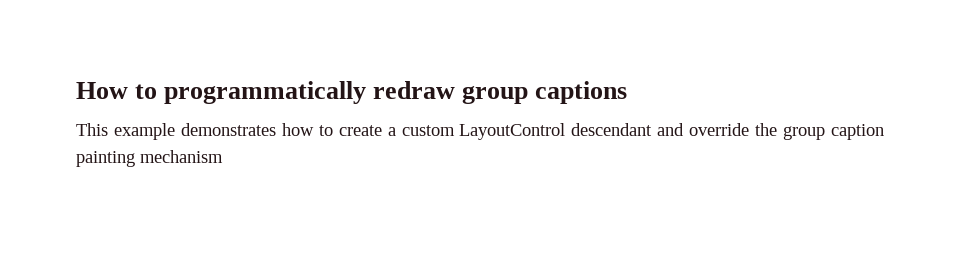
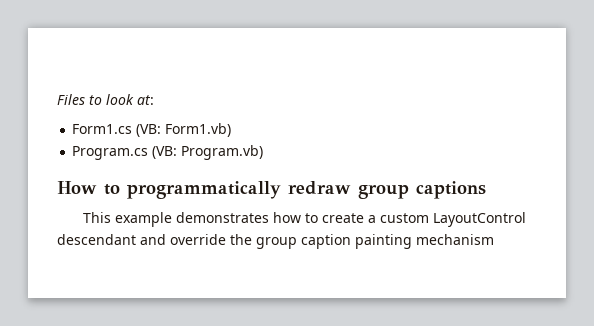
(76, 90) none -> [57,94,154,105] [72,123,232,137] [72,145,264,160] Files to look at: // Form1.cs (VB: Form1.vb) // Program.cs (VB: Program.vb) //

